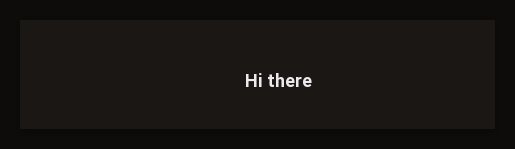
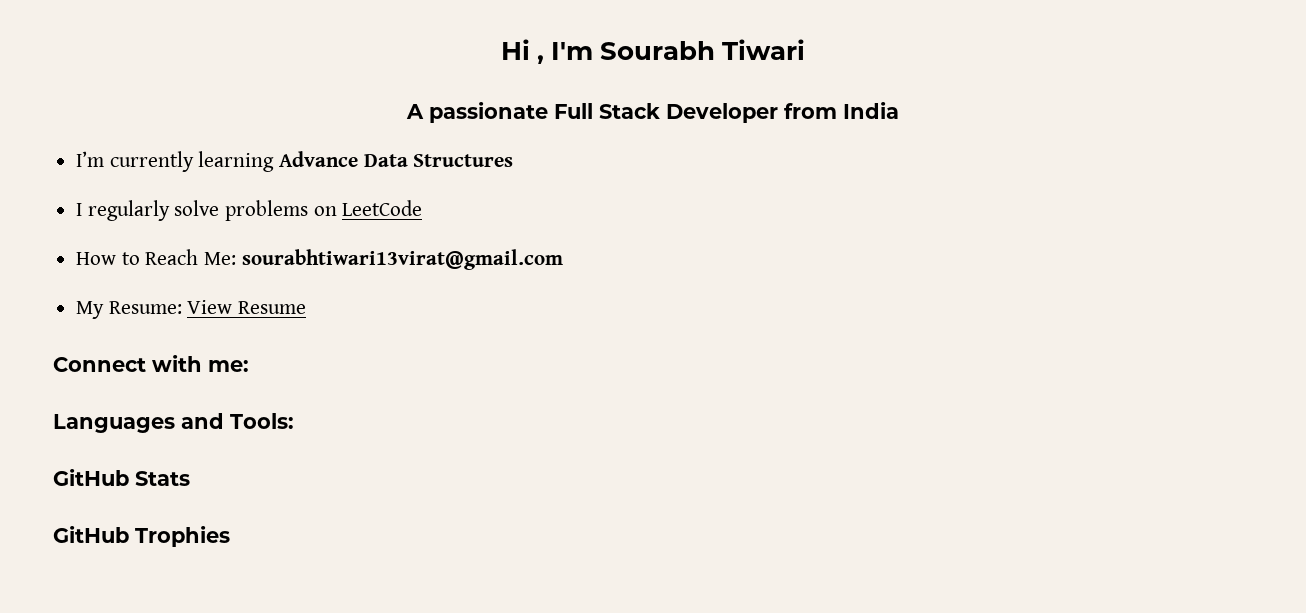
[266,73,312,87] there -> [536,39,806,64] [406,102,899,123] [76,151,514,172] [76,200,423,221] [76,249,563,270] [76,300,307,319] [53,355,249,372] [53,413,294,433] [53,469,190,486] [53,526,230,547] , I'm Sourabh Tiwari // A passionate Full Stack Developer from India // I’m currently learning Advance Data Structures // I regularly solve problems on LeetCode // How to Reach Me: sourabhtiwari13virat@gmail.com // My Resume: View Resume // Connect with me: // Languages and Tools: // GitHub Stats // GitHub Trophies

